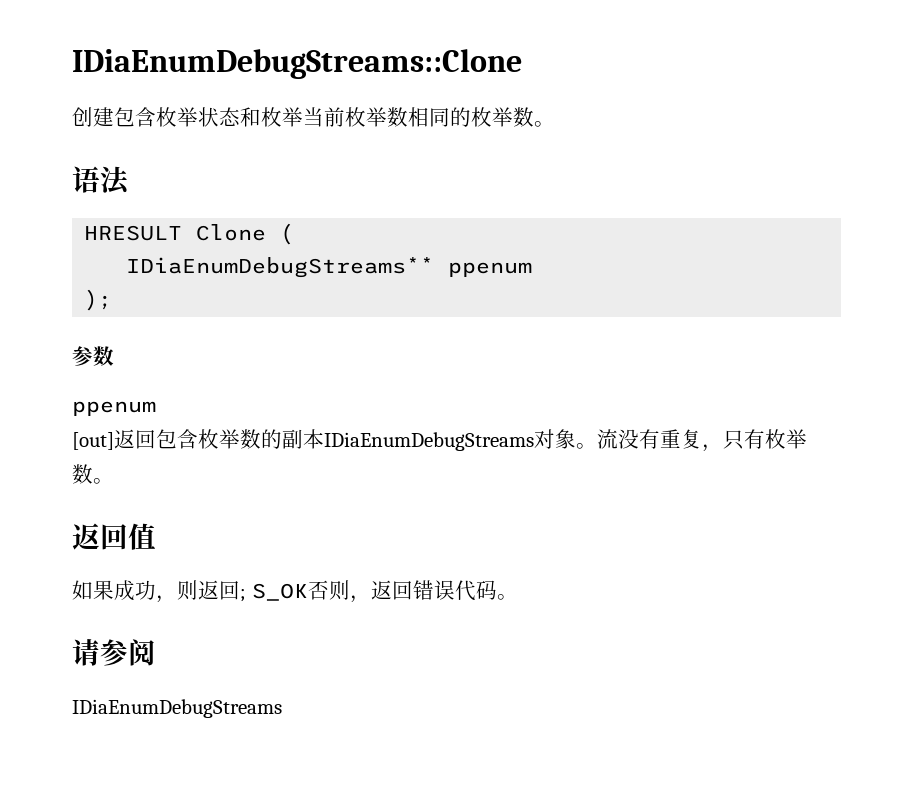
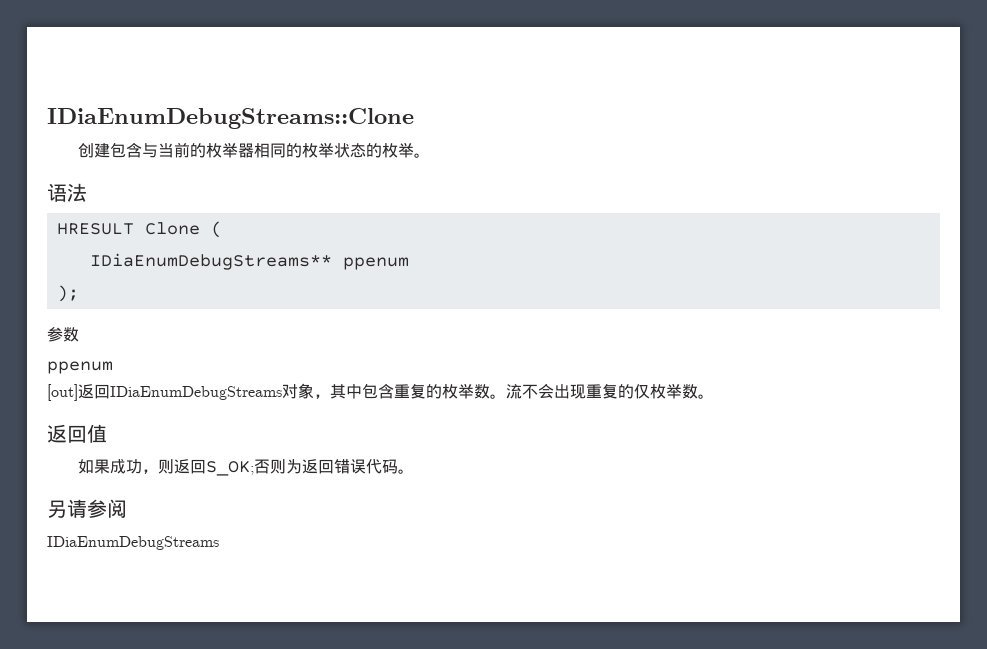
[156,107,534,127] 枚举状态和枚举当前枚举数相同的枚举数 -> [142,142,415,158] 与当前的枚举器相同的枚举状态的枚举
[156,429,765,452] 包含枚举数的副本IDiaEnumDebugStreams对象。流没有重复，只有 -> [110,383,650,400] IDiaEnumDebugStreams对象，其中包含重复的枚举数。流不会出现重复的仅
[240,580,371,603] ; S_OK否则， -> [206,459,303,476] S_OK;否则为
(518, 597) none -> [47,500,67,518] 另

